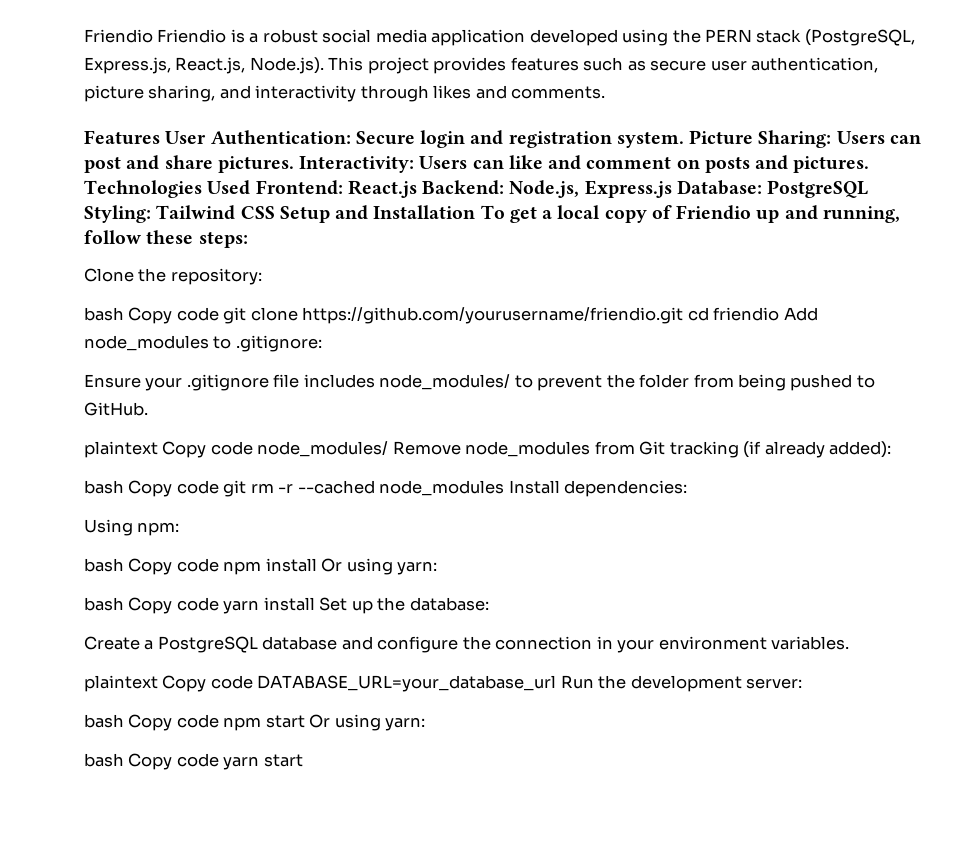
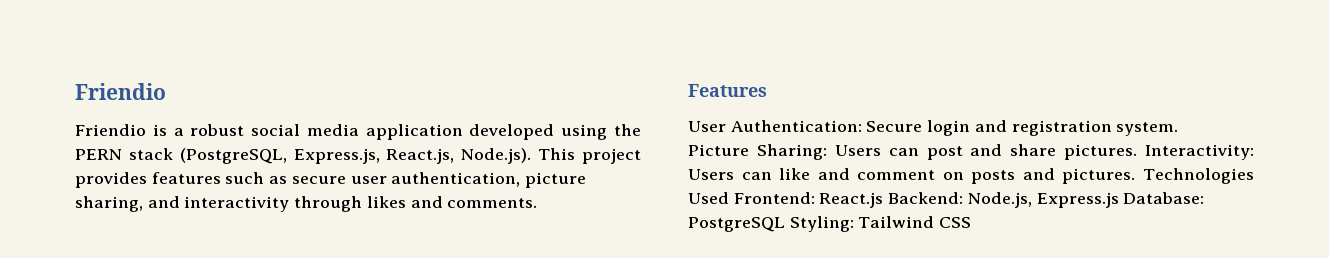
[84,29,153,43] Friendio -> [75,83,166,100] Friendio //
(160, 137) none -> (767, 90) //
(684, 139) none -> (1179, 129) //
[279,205,900,223] [84,230,248,248] [84,268,262,285] [84,307,818,324] [84,335,322,352] [84,374,875,391] [84,402,148,416] [84,441,892,458] [84,480,688,497] [84,519,180,536] [84,558,438,575] [84,597,489,614] [84,636,850,653] [84,675,803,692] [84,714,426,731] [84,753,303,770] Setup and Installation To get a local copy of Friendio up and running, follow these steps: // Clone the repository: // bash Copy code git clone https://github.com/yourusername/friendio.git cd friendio Add node_modules to .gitignore: // Ensure your .gitignore file includes node_modules/ to prevent the folder from being pushed to GitHub. // plaintext Copy code node_modules/ Remove node_modules from Git tracking (if already added): // bash Copy code git rm -r --cached node_modules Install dependencies: // Using npm: // bash Copy code npm install Or using yarn: // bash Copy code yarn install Set up the database: // Create a PostgreSQL database and configure the connection in your environment variables. // plaintext Copy code DATABASE_URL=your_database_url Run the development server: // bash Copy code npm start Or using yarn: // bash Copy code yarn start -> (972, 222) none

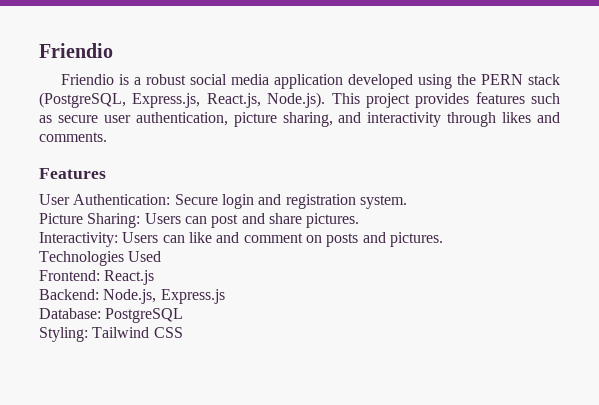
(1138, 152) none -> (360, 220) //
(1136, 176) none -> (443, 239) //
(729, 198) none -> (162, 256) //
(884, 200) none -> (155, 277) //
(1119, 200) none -> (225, 296) //
(785, 224) none -> (184, 315) //

